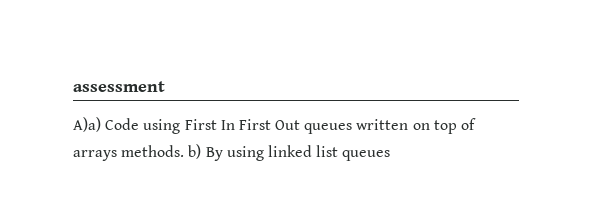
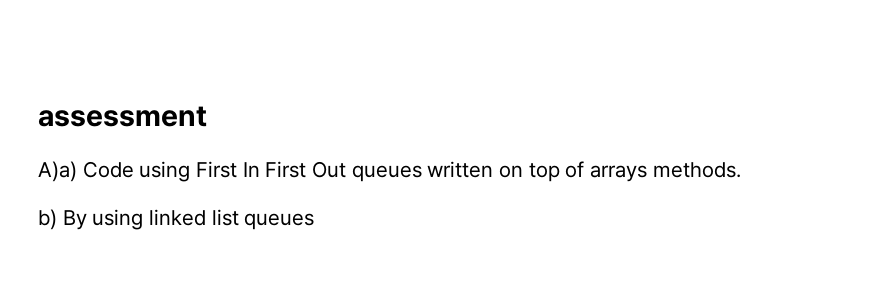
(185, 151) none -> (741, 170) //

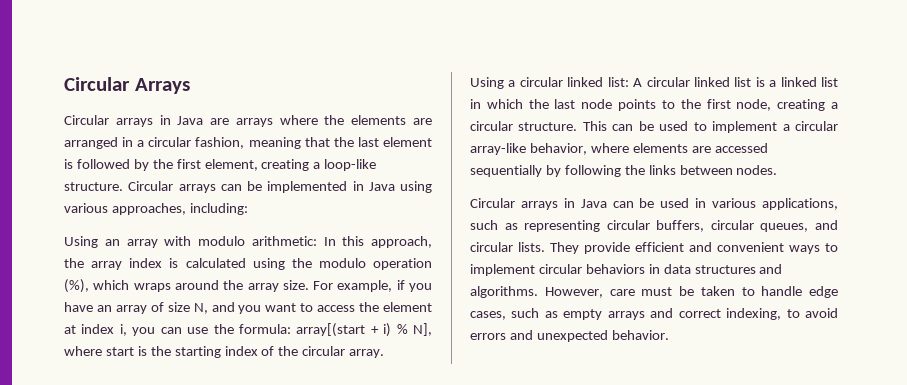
[38,106,207,127] [38,161,741,182] [38,209,315,230] assessment // A)a) Code using First In First Out queues written on top of arrays methods. // b) By using linked list queues -> [64,77,190,94] [64,115,432,127] [64,137,432,149] [64,159,377,171] [64,181,432,193] [64,203,248,215] [64,236,432,248] [64,258,432,270] [64,279,433,293] [64,302,432,314] [64,323,433,337] [64,346,385,358] [470,77,838,89] [470,99,838,111] [470,121,838,133] [470,143,768,155] [470,165,778,177] [470,198,838,210] [470,220,838,232] [470,242,838,254] [470,264,783,276] [470,286,838,298] [470,308,838,320] [470,330,669,342] Circular Arrays // Circular arrays in Java are arrays where the elements are arranged in a circular fashion, meaning that the last element is followed by the first element, creating a loop-like structure. Circular arrays can be implemented in Java using various approaches, including: // Using an array with modulo arithmetic: In this approach, the array index is calculated using the modulo operation (%), which wraps around the array size. For example, if you have an array of size N, and you want to access the element at index i, you can use the formula: array[(start + i) % N], where start is the starting index of the circular array. // Using a circular linked list: A circular linked list is a linked list in which the last node points to the first node, creating a circular structure. This can be used to implement a circular array-like behavior, where elements are accessed sequentially by following the links between nodes. // Circular arrays in Java can be used in various applications, such as representing circular buffers, circular queues, and circular lists. They provide efficient and convenient ways to implement circular behaviors in data structures and algorithms. However, care must be taken to handle edge cases, such as empty arrays and correct indexing, to avoid errors and unexpected behavior.

